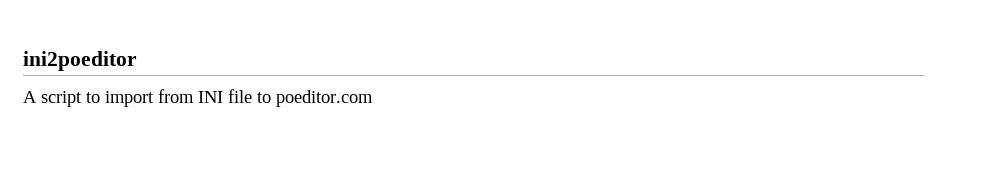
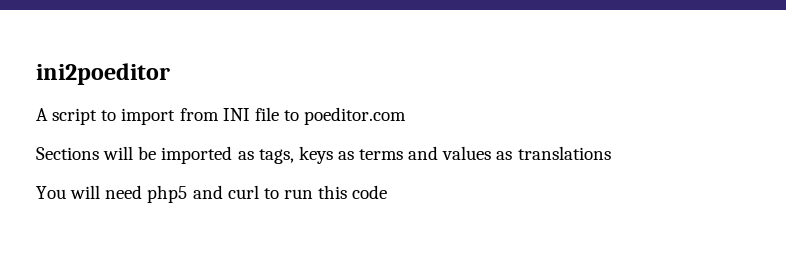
(373, 98) none -> [36,146,611,164] [36,185,388,203] // Sections will be imported as tags, keys as terms and values as translations // You will need php5 and curl to run this code

